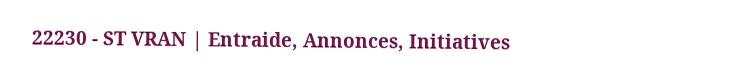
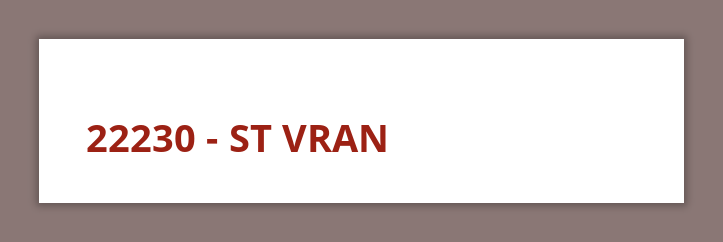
[190,31,511,53] | Entraide, Annonces, Initiatives -> (389, 138) none

